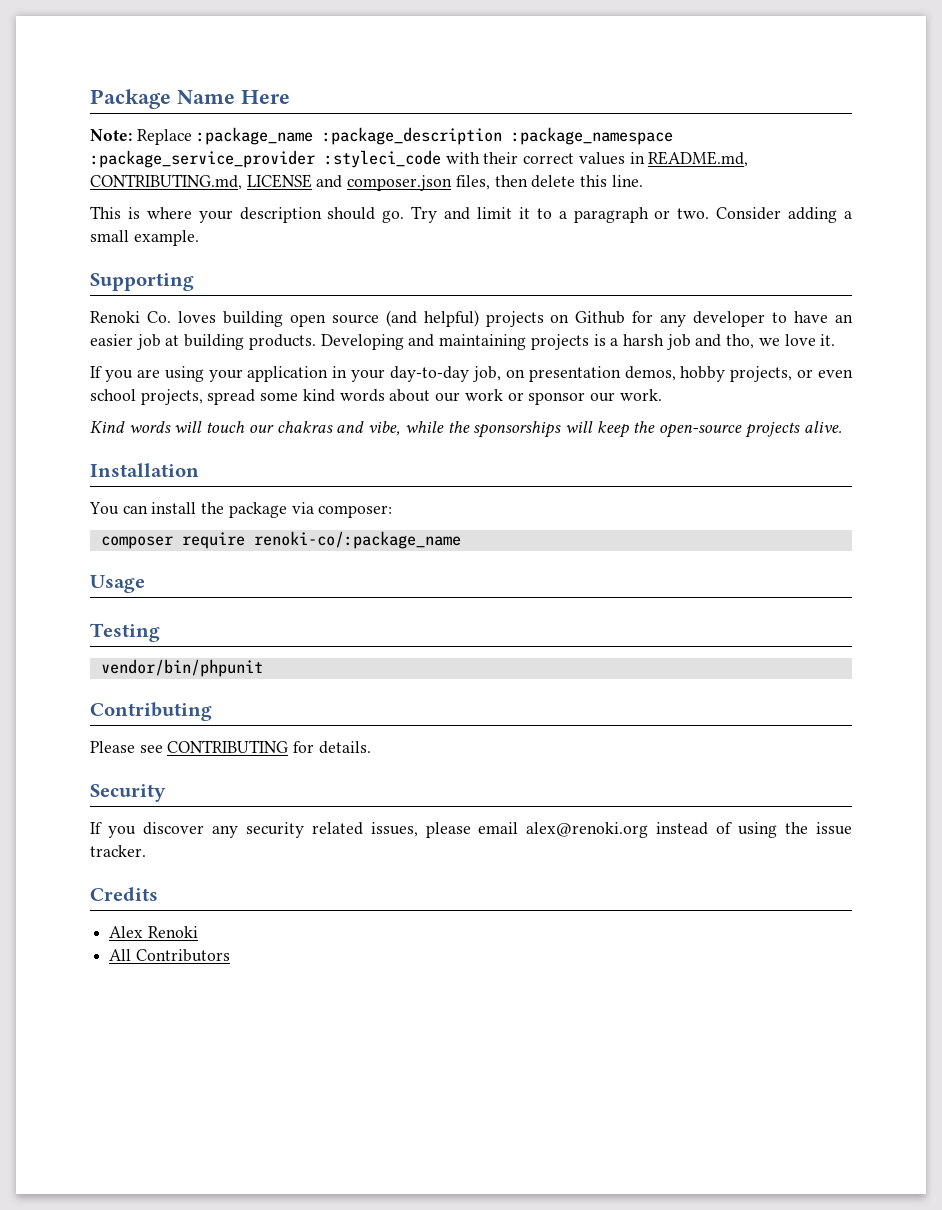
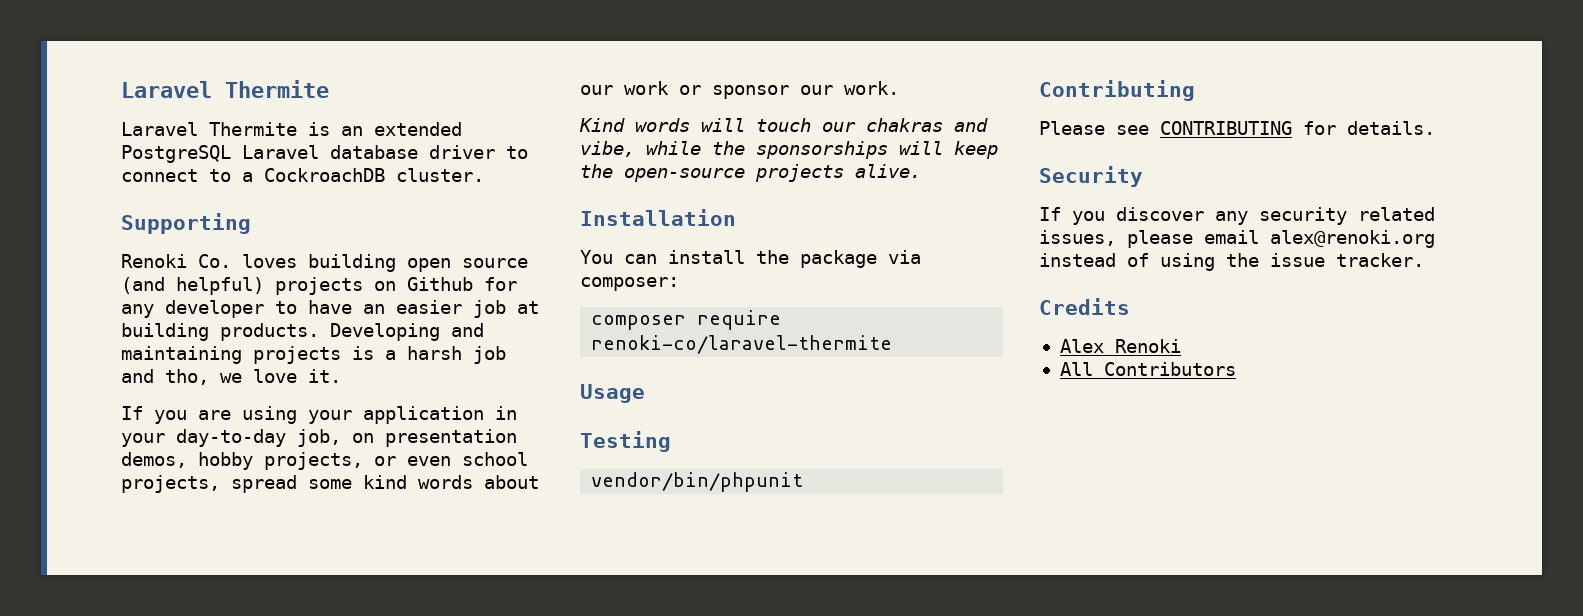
[90,89,290,109] [90,127,674,145] [90,150,749,168] [90,174,643,191] [90,206,853,223] [90,230,199,246] Package Name Here // Note: Replace :package_name :package_description :package_namespace :package_service_provider :styleci_code with their correct values in README.md, CONTRIBUTING.md, LICENSE and composer.json files, then delete this line. // This is where your description should go. Try and limit it to a paragraph or two. Consider adding a small example. -> [121,80,329,98] [121,122,462,136] [121,145,528,163] [121,168,484,182] Laravel Thermite // Laravel Thermite is an extended PostgreSQL Laravel database driver to connect to a CockroachDB cluster.
[253,531,461,549] renoki-co/:package_name -> [591,335,893,354] renoki-co/laravel-thermite

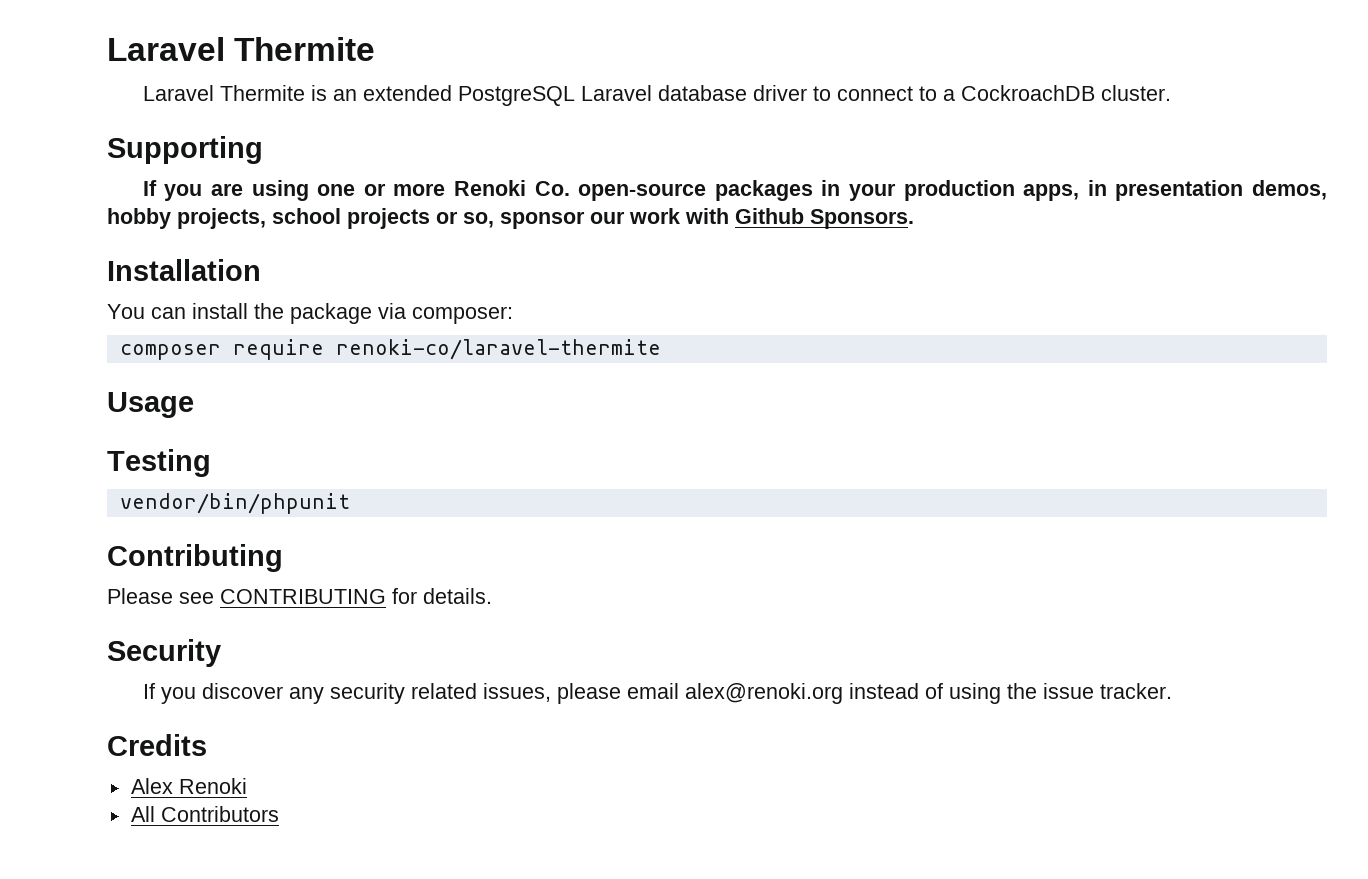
[121,254,528,272] [121,277,517,295] [121,300,539,318] [121,323,484,341] [121,346,506,364] [121,369,341,385] [121,406,517,424] [121,429,517,447] [121,452,528,470] [121,475,539,493] [580,81,899,99] [579,118,988,132] [580,141,998,159] [580,164,921,182] Renoki Co. loves building open source (and helpful) projects on Github for any developer to have an easier job at building products. Developing and maintaining projects is a harsh job and tho, we love it. // If you are using your application in your day-to-day job, on presentation demos, hobby projects, or even school projects, spread some kind words about our work or sponsor our work. // Kind words will touch our chakras and vibe, while the sponsorships will keep the open-source projects alive. -> [142,180,1327,201] [107,208,914,229] If you are using one or more Renoki Co. open-source packages in your production apps, in presentation demos, hobby projects, school projects or so, sponsor our work with Github Sponsors.

